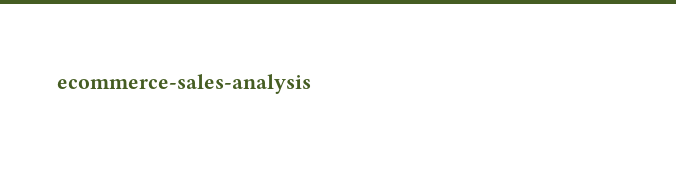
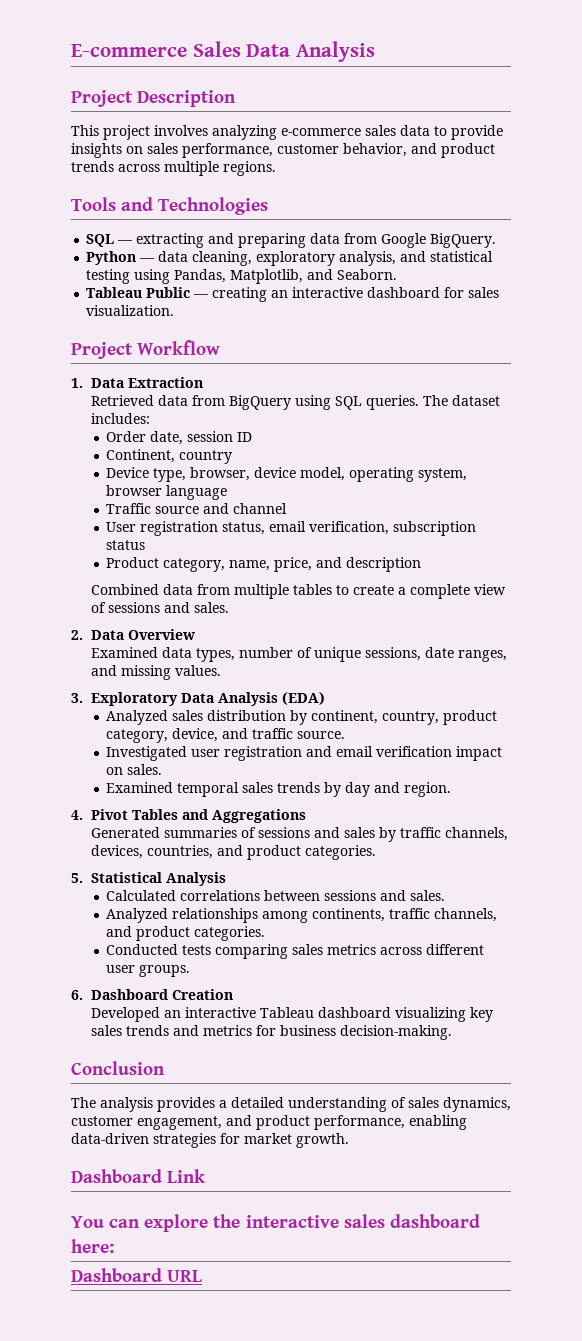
[57,74,311,94] ecommerce-sales-analysis -> [71,41,375,62] [71,90,237,107] [71,125,503,140] [71,143,495,158] [71,161,276,176] [71,197,269,215] [86,233,497,248] [86,251,494,266] [86,269,398,284] [86,287,500,302] [86,305,175,316] [71,340,221,359] [71,377,203,388] [90,395,500,410] [90,413,150,424] [106,431,253,445] [106,449,233,464] [106,467,468,482] [106,485,228,500] [106,503,288,514] [106,521,477,536] [106,540,146,550] [106,557,422,572] [90,584,506,599] [90,602,229,613] [71,629,195,640] [90,647,507,662] [90,665,221,680] [71,692,325,706] [106,710,498,725] [106,728,346,743] [106,746,503,761] [106,764,163,775] [106,782,452,797] [71,809,306,823] [90,827,508,842] [90,845,376,860] [71,872,226,886] [106,890,446,901] [106,908,498,923] [106,926,266,941] [106,944,485,959] [106,965,191,977] [71,989,233,1000] [90,1007,493,1022] [90,1025,452,1040] [71,1061,165,1075] [71,1097,511,1112] [71,1115,467,1130] [71,1133,349,1148] [71,1169,206,1183] [71,1214,480,1232] [71,1239,114,1253] [71,1268,203,1282] E-commerce Sales Data Analysis // Project Description // This project involves analyzing e-commerce sales data to provide insights on sales performance, customer behavior, and product trends across multiple regions. // Tools and Technologies // SQL — extracting and preparing data from Google BigQuery. // Python — data cleaning, exploratory analysis, and statistical testing using Pandas, Matplotlib, and Seaborn. // Tableau Public — creating an interactive dashboard for sales visualization. // Project Workflow // 1. Data Extraction // Retrieved data from BigQuery using SQL queries. The dataset includes: // Order date, session ID // Continent, country // Device type, browser, device model, operating system, browser language // Traffic source and channel // User registration status, email verification, subscription status // Product category, name, price, and description // Combined data from multiple tables to create a complete view of sessions and sales. // 2. Data Overview // Examined data types, number of unique sessions, date ranges, and missing values. // 3. Exploratory Data Analysis (EDA) // Analyzed sales distribution by continent, country, product category, device, and traffic source. // Investigated user registration and email verification impact on sales. // Examined temporal sales trends by day and region. // 4. Pivot Tables and Aggregations // Generated summaries of sessions and sales by traffic channels, devices, countries, and product categories. // 5. Statistical Analysis // Calculated correlations between sessions and sales. // Analyzed relationships among continents, traffic channels, and product categories. // Conducted tests comparing sales metrics across different user groups. // 6. Dashboard Creation // Developed an interactive Tableau dashboard visualizing key sales trends and metrics for business decision-making. // Conclusion // The analysis provides a detailed understanding of sales dynamics, customer engagement, and product performance, enabling data-driven strategies for market growth. // Dashboard Link // You can explore the interactive sales dashboard here: // Dashboard URL

